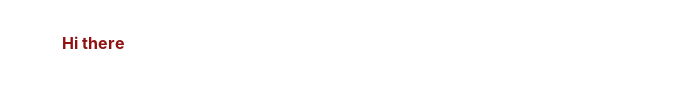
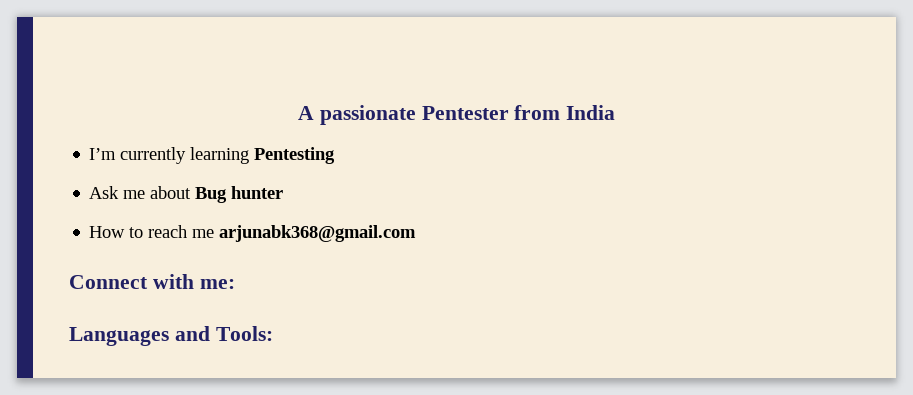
[62,36,126,49] Hi there -> [297,105,616,125] [89,147,336,164] [89,186,284,203] [89,225,417,242] [69,274,235,289] [69,326,273,346] A passionate Pentester from India // I’m currently learning Pentesting // Ask me about Bug hunter // How to reach me arjunabk368@gmail.com // Connect with me: // Languages and Tools:

